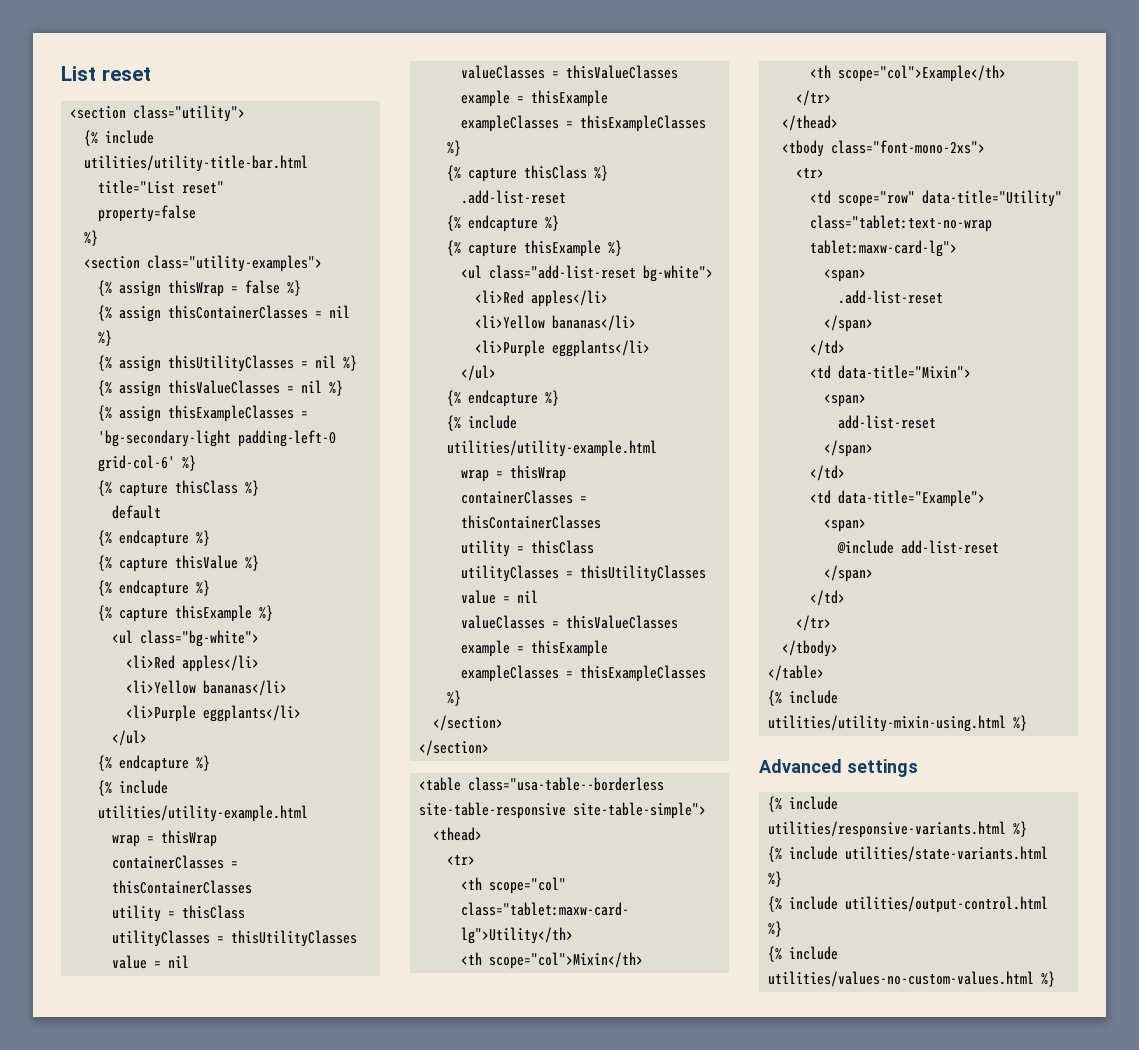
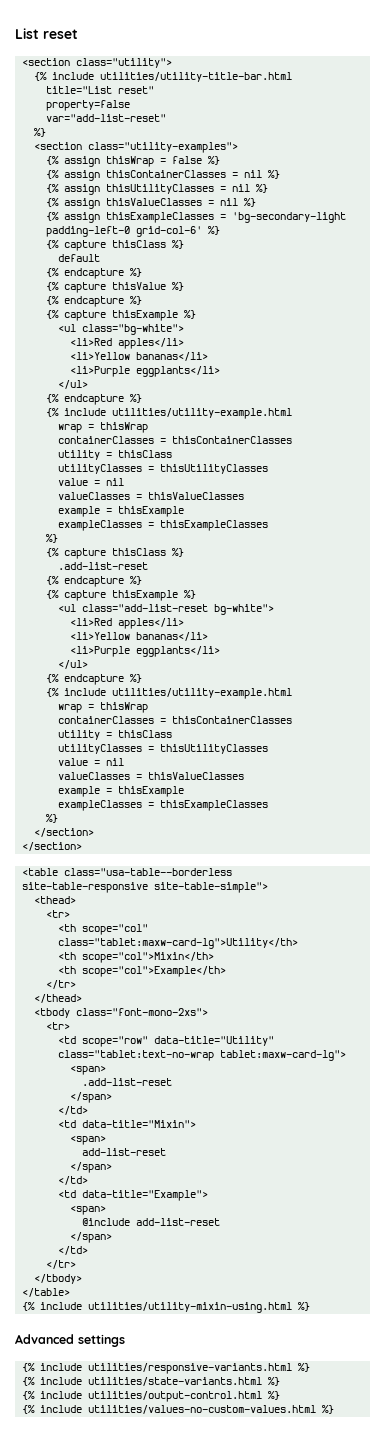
(197, 213) none -> [45,114,166,122] // var="add-list-reset"

